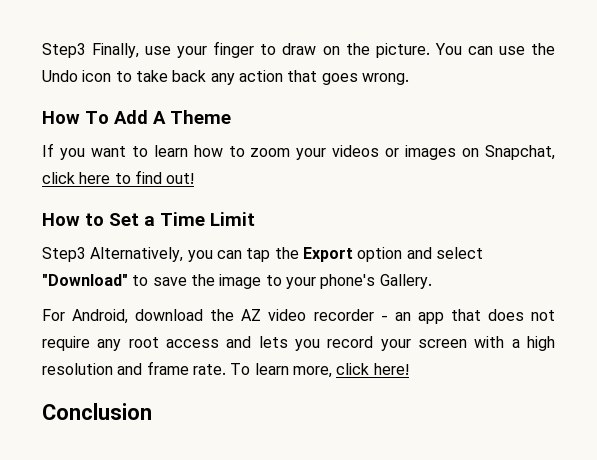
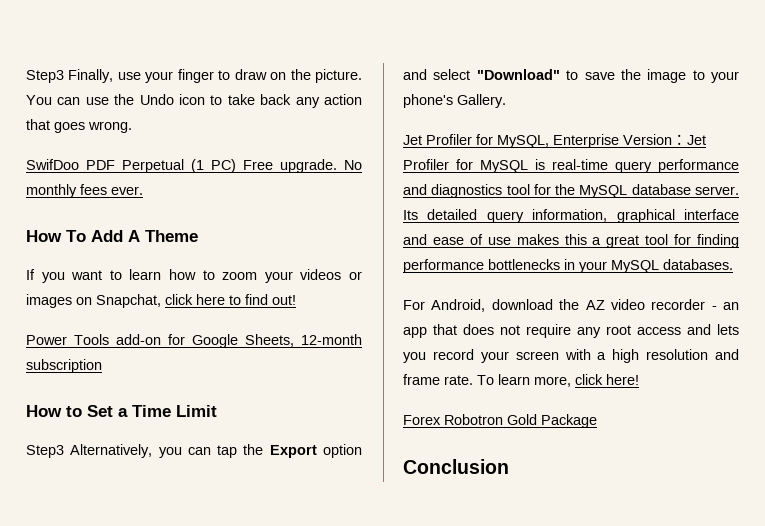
(409, 79) none -> [26,159,362,173] [26,184,143,198] // SwifDoo PDF Perpetual (1 PC) Free upgrade. No monthly fees ever.
(195, 178) none -> [26,334,362,348] [26,359,102,373] // Power Tools add-on for Google Sheets, 12-month subscription
(432, 281) none -> [403,134,706,148] [403,159,739,173] [403,184,739,198] [403,209,739,223] [403,234,739,248] [403,259,733,273] // Jet Profiler for MySQL, Enterprise Version：Jet Profiler for MySQL is real-time query performance and diagnostics tool for the MySQL database server. Its detailed query information, graphical interface and ease of use makes this a great tool for finding performance bottlenecks in your MySQL databases.
(409, 369) none -> [403,414,597,428] // Forex Robotron Gold Package

